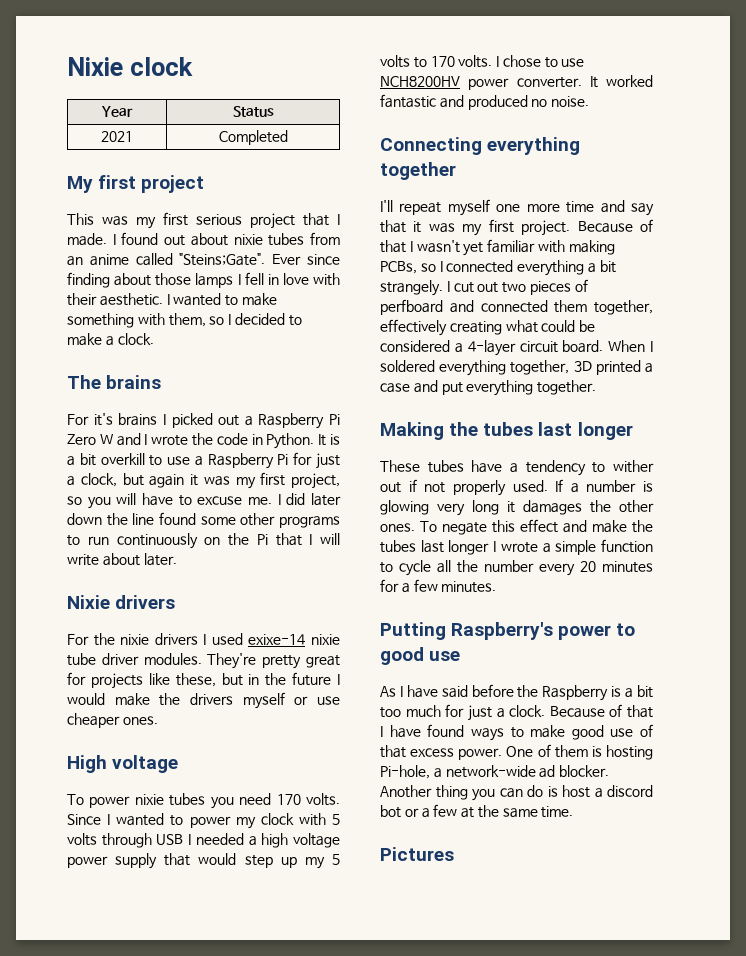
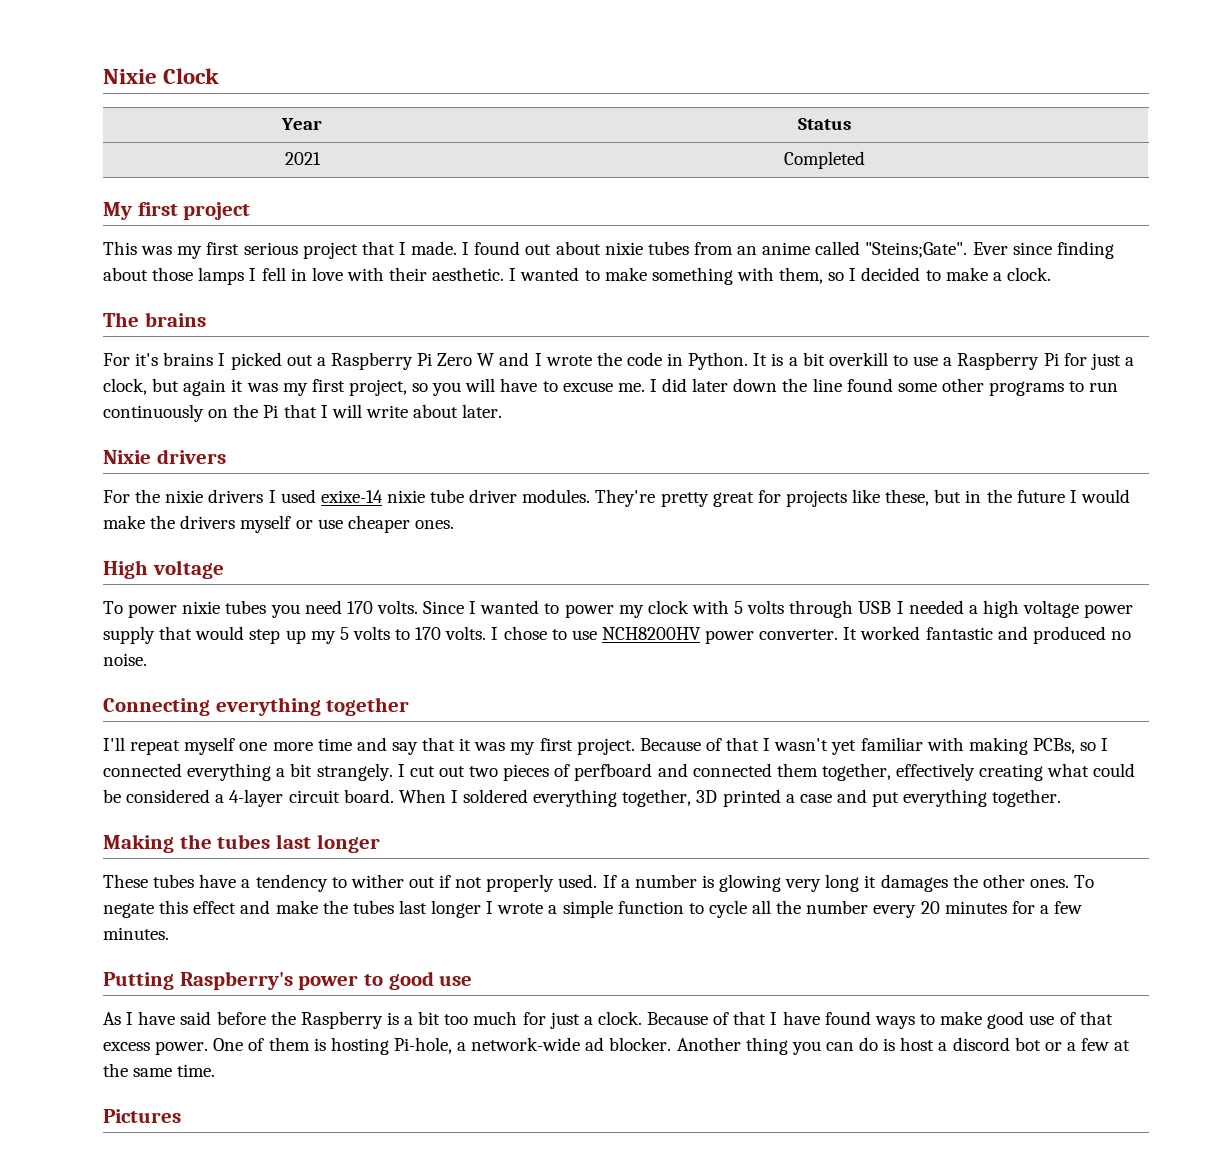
[67,57,193,76] Nixie clock -> [103,68,220,84] Nixie Clock

